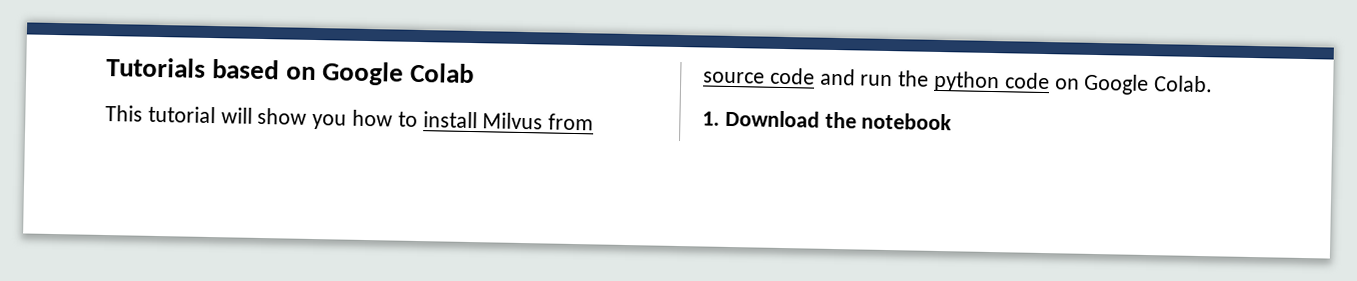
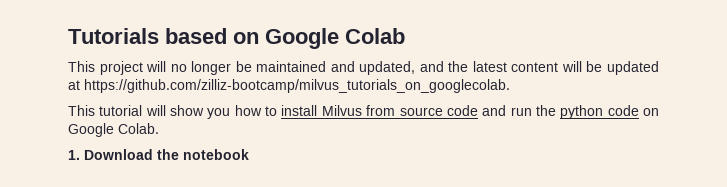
(475, 73) none -> [68,61,660,75] [68,79,510,93] // This project will no longer be maintained and updated, and the latest content will be updated at https://github.com/zilliz-bootcamp/milvus_tutorials_on_googlecolab.

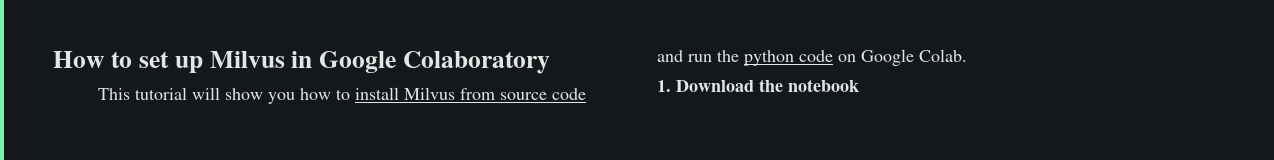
[68,28,405,49] [68,61,660,75] [68,79,510,93] Tutorials based on Google Colab // This project will no longer be maintained and updated, and the latest content will be updated at https://github.com/zilliz-bootcamp/milvus_tutorials_on_googlecolab. -> [53,51,551,74] How to set up Milvus in Google Colaboratory

